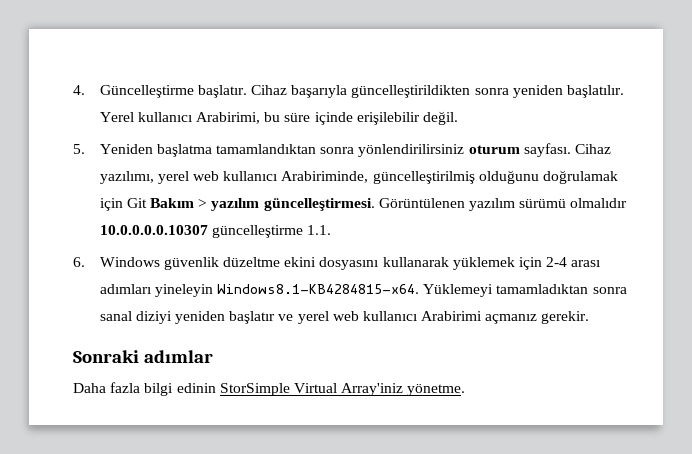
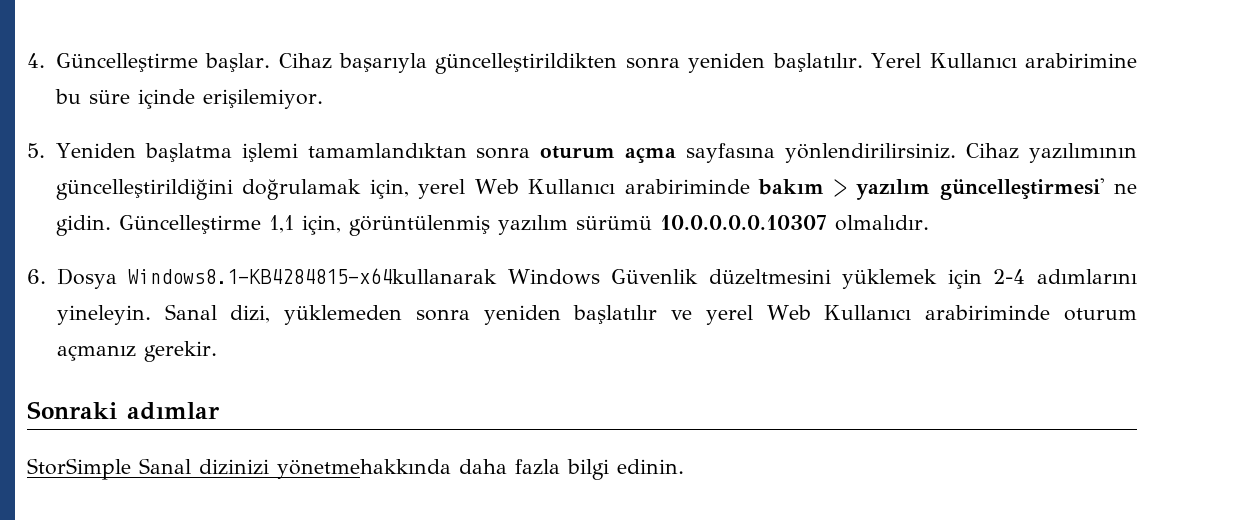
[197,85,247,98] başlatır. -> [205,53,271,72] başlar.
[137,112,260,124] kullanıcı Arabirimi, -> [929,53,1137,68] Kullanıcı arabirimine
[356,111,458,125] erişilebilir değil. -> [202,89,323,109] erişilemiyor.
(212, 150) none -> [241,143,298,162] işlemi
[358,143,611,157] [99,170,618,184] [99,198,628,211] [99,225,331,238] [73,257,602,270] [99,284,627,297] [99,311,590,324] [73,350,213,363] [73,382,466,396] yönlendirilirsiniz oturum sayfası. Cihaz yazılımı, yerel web kullanıcı Arabiriminde, güncelleştirilmiş olduğunu doğrulamak için Git Bakım > yazılım güncelleştirmesi. Görüntülenen yazılım sürümü olmalıdır 10.0.0.0.0.10307 güncelleştirme 1.1. // 6. Windows güvenlik düzeltme ekini dosyasını kullanarak yüklemek için 2-4 arası adımları yineleyin Windows8.1-KB4284815-x64. Yüklemeyi tamamladıktan sonra sanal diziyi yeniden başlatır ve yerel web kullanıcı Arabirimi açmanız gerekir. // Sonraki adımlar // Daha fazla bilgi edinin StorSimple Virtual Array'iniz yönetme. -> [540,143,1138,163] [55,178,1137,200] [55,215,929,236] [27,268,1137,289] [56,304,1137,325] [56,341,217,362] [27,401,220,420] [27,458,684,480] oturum açma sayfasına yönlendirilirsiniz. Cihaz yazılımının güncelleştirildiğini doğrulamak için, yerel Web Kullanıcı arabiriminde bakım > yazılım güncelleştirmesi' ne gidin. Güncelleştirme 1,1 için, görüntülenmiş yazılım sürümü 10.0.0.0.0.10307 olmalıdır. // 6. Dosya Windows8.1-KB4284815-x64kullanarak Windows Güvenlik düzeltmesini yüklemek için 2-4 adımlarını yineleyin. Sanal dizi, yüklemeden sonra yeniden başlatılır ve yerel Web Kullanıcı arabiriminde oturum açmanız gerekir. // Sonraki adımlar // StorSimple Sanal dizinizi yönetmehakkında daha fazla bilgi edinin.

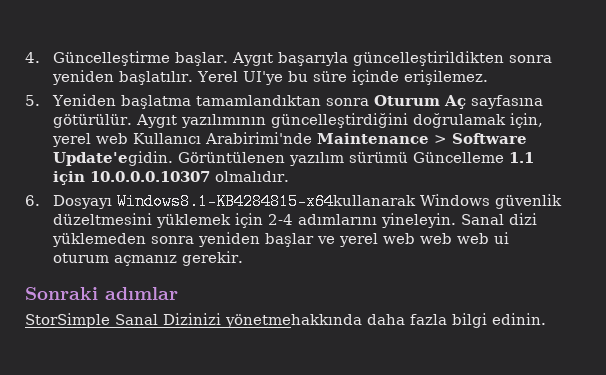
[278,53,332,69] Cihaz -> [232,52,274,66] Aygıt
[929,53,1137,68] Kullanıcı arabirimine -> [243,71,284,85] UI'ye
[202,89,323,109] erişilemiyor. -> [404,70,489,85] erişilemez.
[241,143,298,162] işlemi -> (192, 102) none
[540,143,1138,163] [55,178,1137,200] [55,215,827,236] oturum açma sayfasına yönlendirilirsiniz. Cihaz yazılımının güncelleştirildiğini doğrulamak için, yerel Web Kullanıcı arabiriminde bakım > yazılım güncelleştirmesi' ne gidin. Güncelleştirme 1,1 için, görüntülenmiş yazılım sürümü 10.0.0.0.0.10307 -> [374,95,544,109] [53,113,544,128] [52,132,528,147] [53,151,535,166] [53,171,211,185] Oturum Aç sayfasına götürülür. Aygıt yazılımının güncelleştirdiğini doğrulamak için, yerel web Kullanıcı Arabirimi'nde Maintenance > Software Update'egidin. Görüntülenen yazılım sürümü Güncelleme 1.1 için 10.0.0.0.10307
[56,268,117,289] Dosya -> [53,195,113,209] Dosyayı
[611,269,699,284] Güvenlik -> [495,194,563,209] güvenlik
[230,305,271,323] dizi, -> [509,213,538,225] dizi
[573,305,658,324] başlatılır -> [265,233,315,247] başlar
[766,305,1051,320] Web Kullanıcı arabiriminde -> [383,232,510,244] web web web ui
[199,459,269,475] dizinizi -> [163,313,221,325] Dizinizi

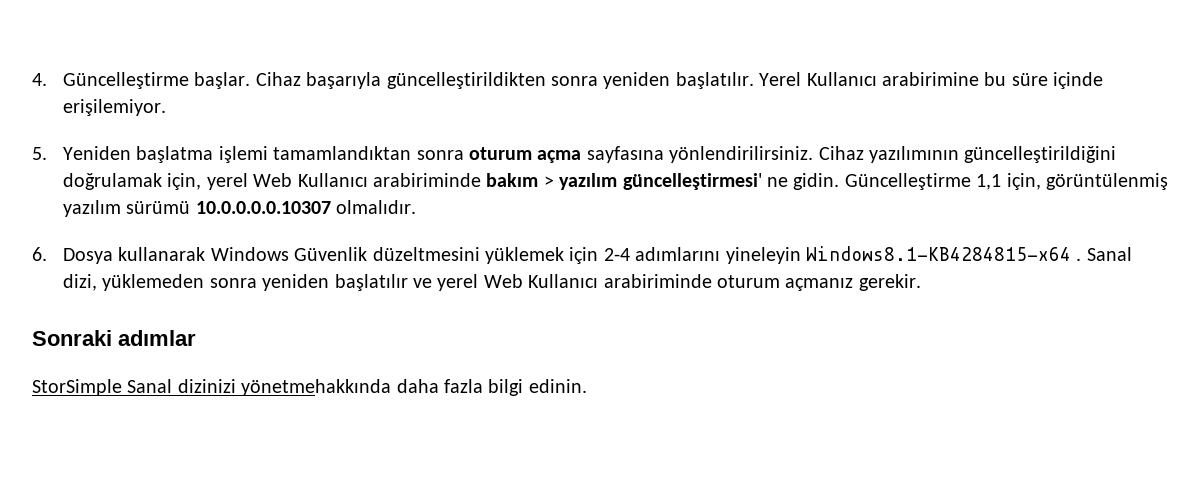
[232,52,274,66] Aygıt -> [255,72,301,86] Cihaz
[243,71,284,85] UI'ye -> [806,72,980,86] Kullanıcı arabirimine
[404,70,489,85] erişilemez. -> [63,99,167,116] erişilemiyor.
(192, 102) none -> [218,146,268,163] işlemi
[374,95,544,109] [53,113,544,128] [52,132,528,147] [53,151,535,166] [53,171,290,185] [25,193,563,210] Oturum Aç sayfasına götürülür. Aygıt yazılımının güncelleştirdiğini doğrulamak için, yerel web Kullanıcı Arabirimi'nde Maintenance > Software Update'egidin. Görüntülenen yazılım sürümü Güncelleme 1.1 için 10.0.0.0.10307 olmalıdır. // 6. Dosyayı Windows8.1-KB4284815-x64kullanarak Windows güvenlik -> [469,146,1117,163] [63,173,1169,190] [63,200,417,217] [32,247,368,264] oturum açma sayfasına yönlendirilirsiniz. Cihaz yazılımının güncelleştirildiğini doğrulamak için, yerel Web Kullanıcı arabiriminde bakım > yazılım güncelleştirmesi' ne gidin. Güncelleştirme 1,1 için, görüntülenmiş yazılım sürümü 10.0.0.0.0.10307 olmalıdır. // 6. Dosya kullanarak Windows Güvenlik
[381,213,538,228] yineleyin. Sanal dizi -> [725,246,1132,264] [63,274,98,291] yineleyin Windows8.1-KB4284815-x64 . Sanal dizi,
[265,233,315,247] başlar -> [334,274,408,291] başlatılır
[383,232,510,244] web web web ui -> [483,274,712,288] Web Kullanıcı arabiriminde
[163,313,221,325] Dizinizi -> [177,379,236,393] dizinizi

